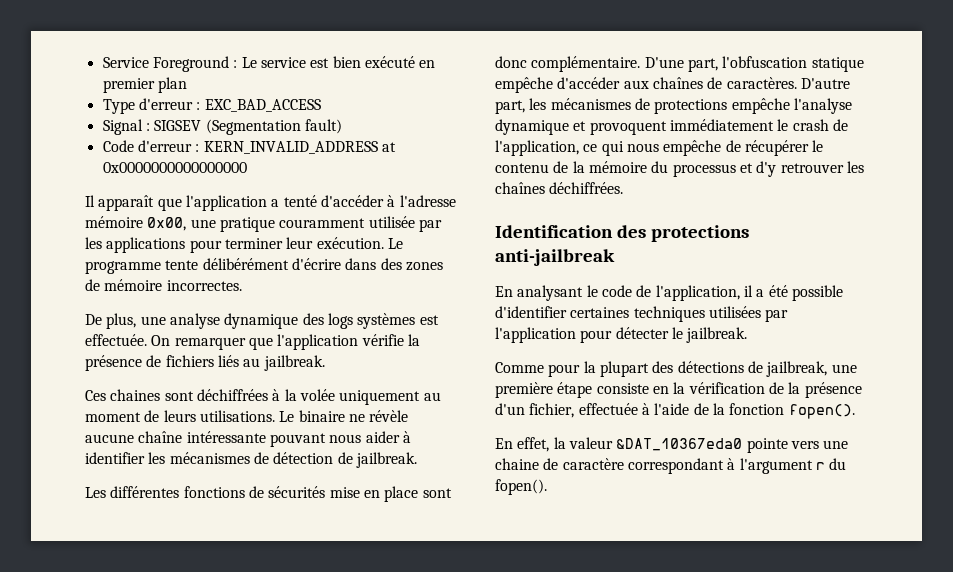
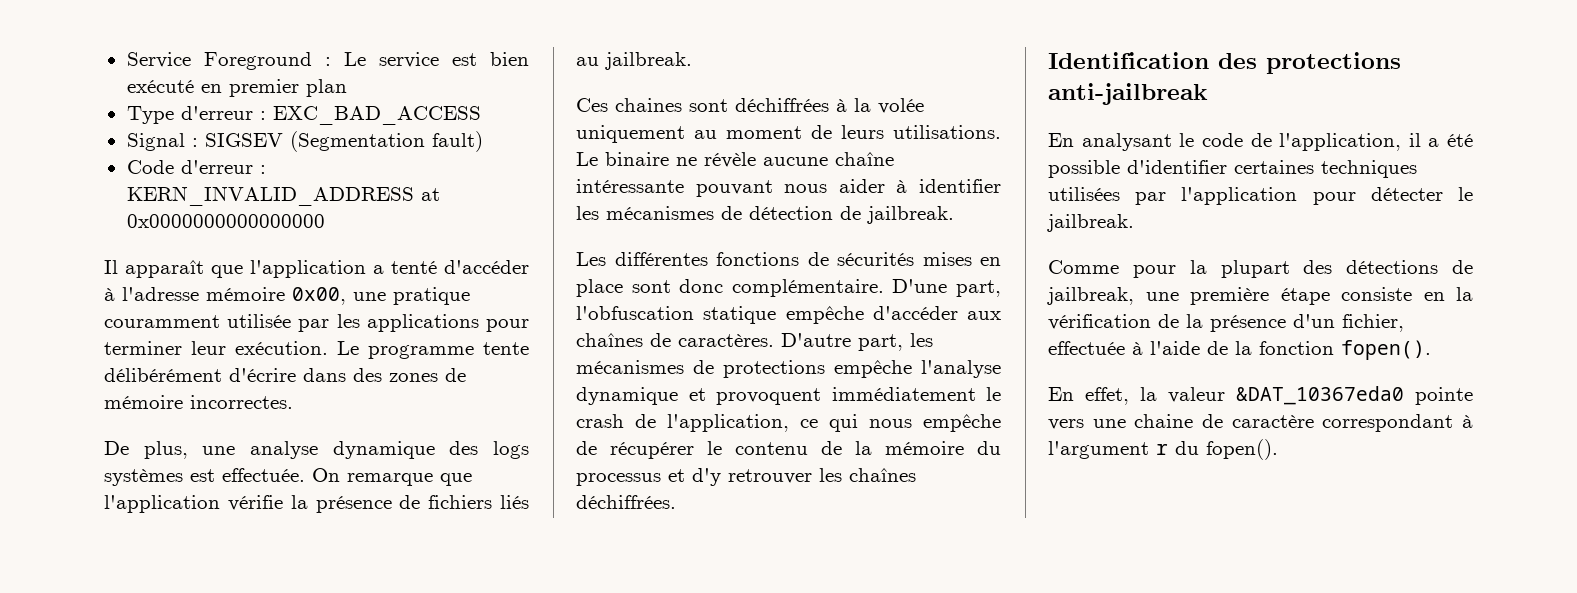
[174,337,246,350] remarquer -> [347,473,433,486] remarque
[329,487,360,498] mise -> [922,252,972,266] mises

